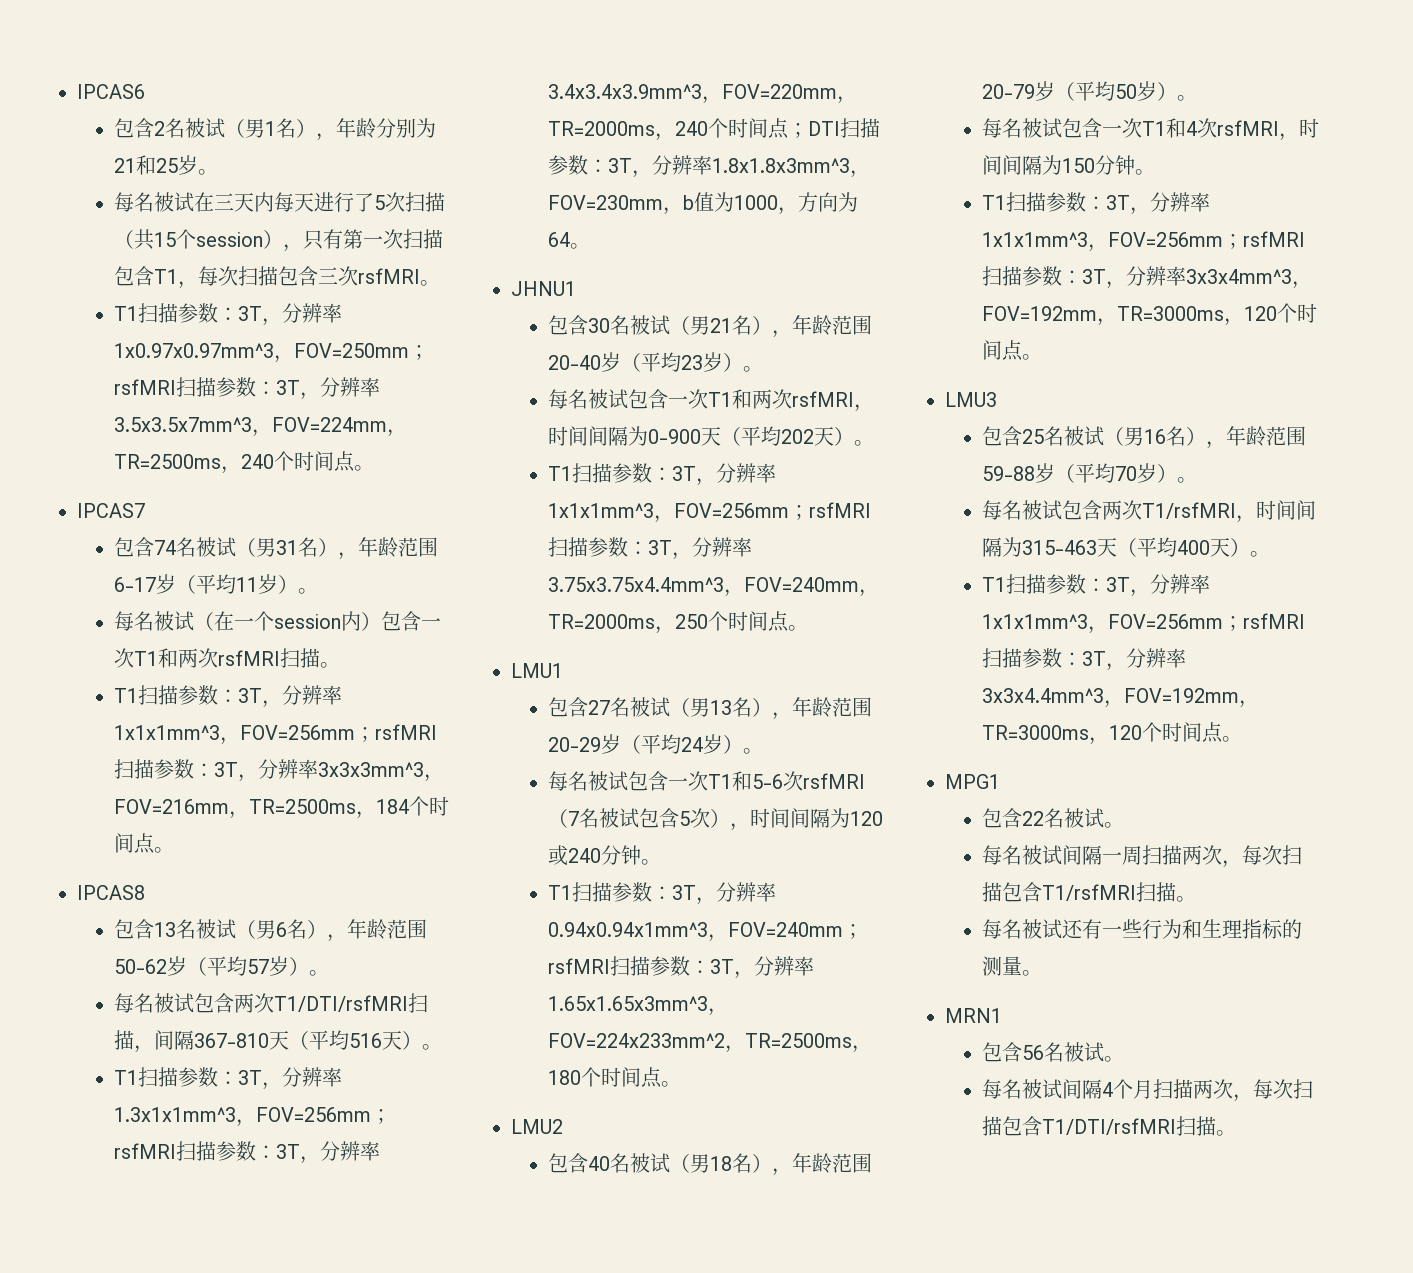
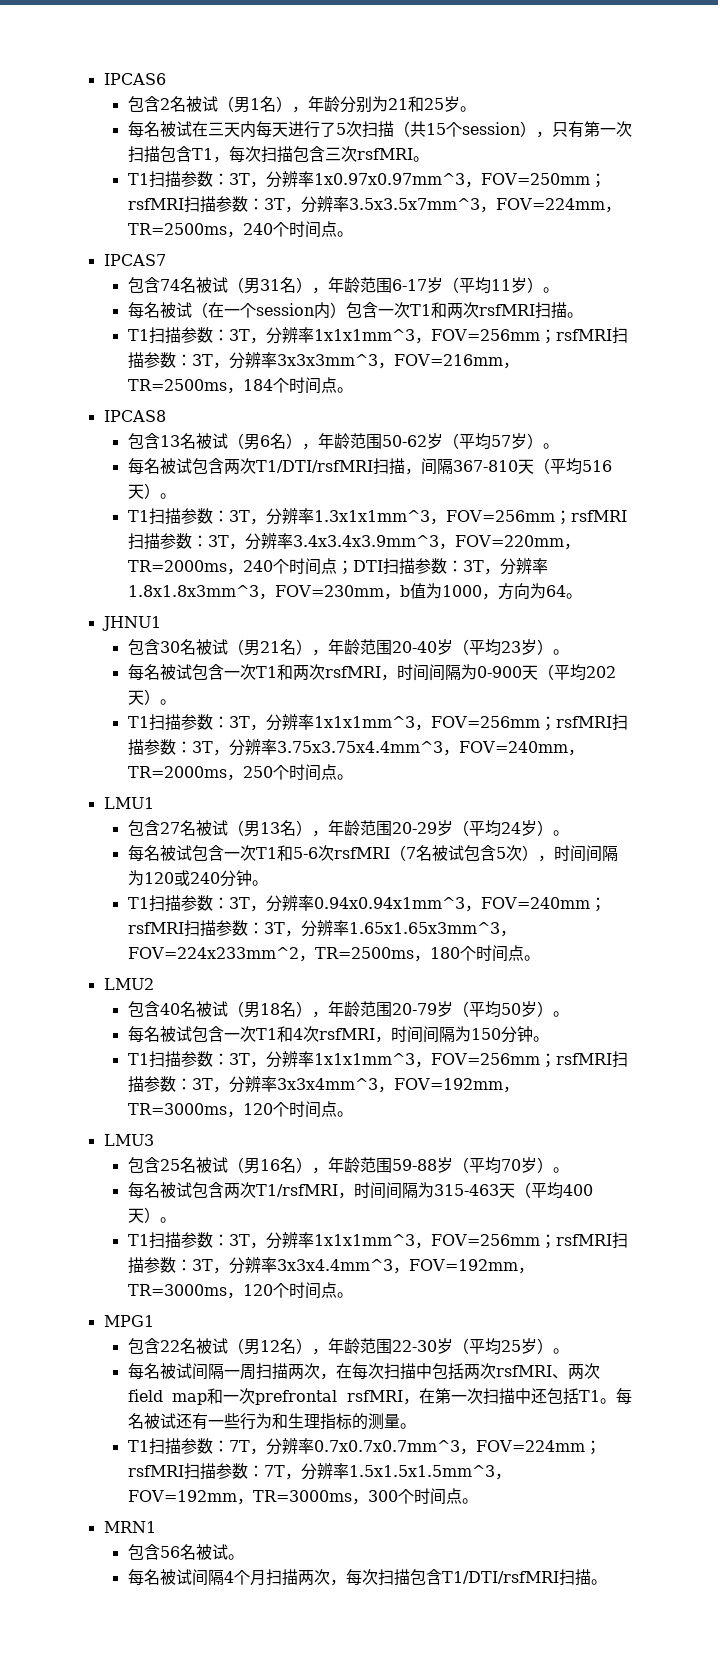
(1105, 818) none -> [227,1338,553,1355] （男12名），年龄范围22-30岁（平均25岁）
[1242,845,1303,865] [982,882,1197,902] 每次扫描包含T1/rsfMRI扫描。 // -> [335,1363,600,1380] [127,1388,616,1405] 在每次扫描中包括两次rsfMRI、两次field map和一次prefrontal rsfMRI，在第一次扫描中还包括T1。
(1043, 973) none -> [127,1438,601,1455] [127,1463,511,1480] [127,1488,478,1505] // T1扫描参数：7T，分辨率0.7x0.7x0.7mm^3，FOV=224mm；rsfMRI扫描参数：7T，分辨率1.5x1.5x1.5mm^3，FOV=192mm，TR=3000ms，300个时间点。

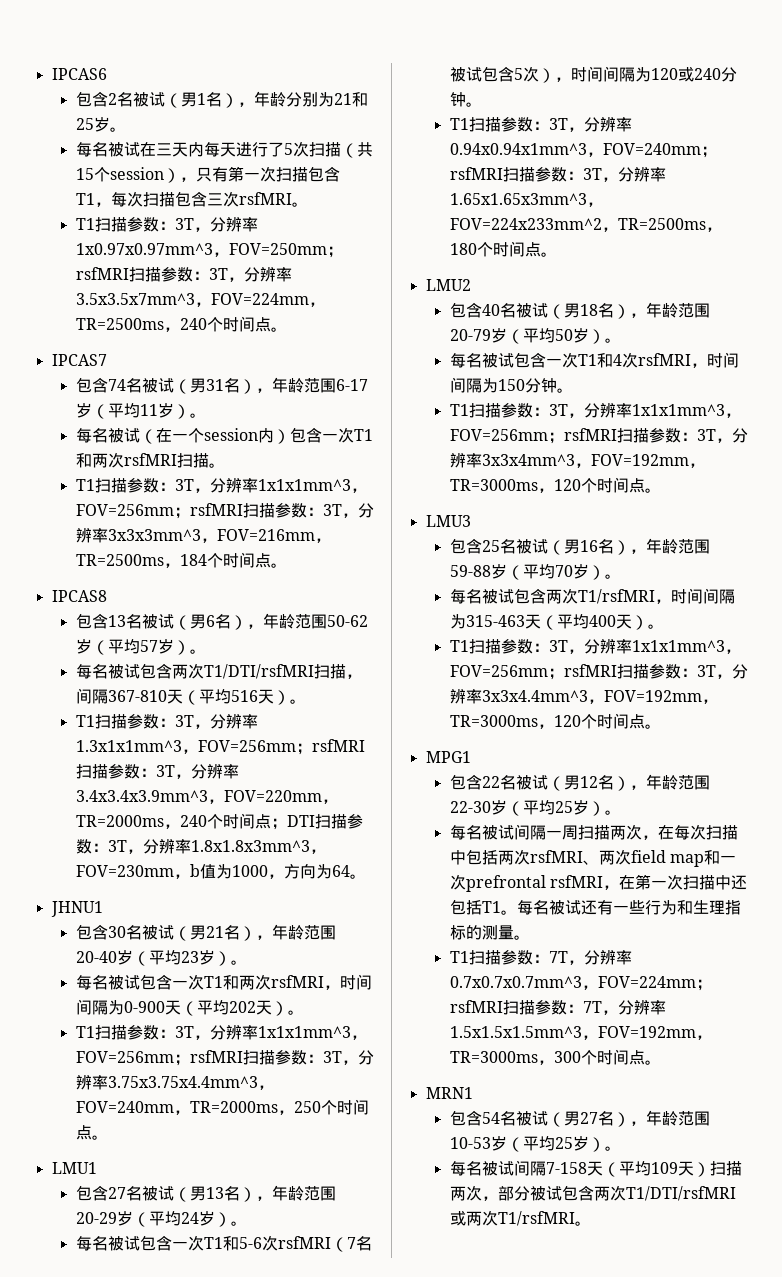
[159,1544,244,1560] [127,1569,591,1586] 56名被试。 // 每名被试间隔4个月扫描两次，每次扫描包含T1/DTI/rsfMRI扫描 -> [481,1110,710,1127] [449,1136,621,1152] [449,1160,742,1177] [449,1185,736,1201] [449,1210,575,1226] 54名被试（男27名），年龄范围10-53岁（平均25岁）。 // 每名被试间隔7-158天（平均109天）扫描两次，部分被试包含两次T1/DTI/rsfMRI或两次T1/rsfMRI

